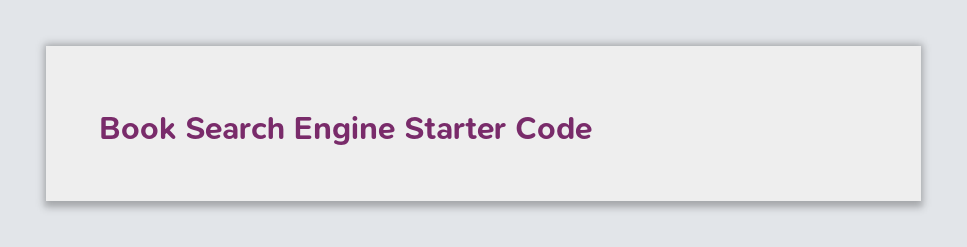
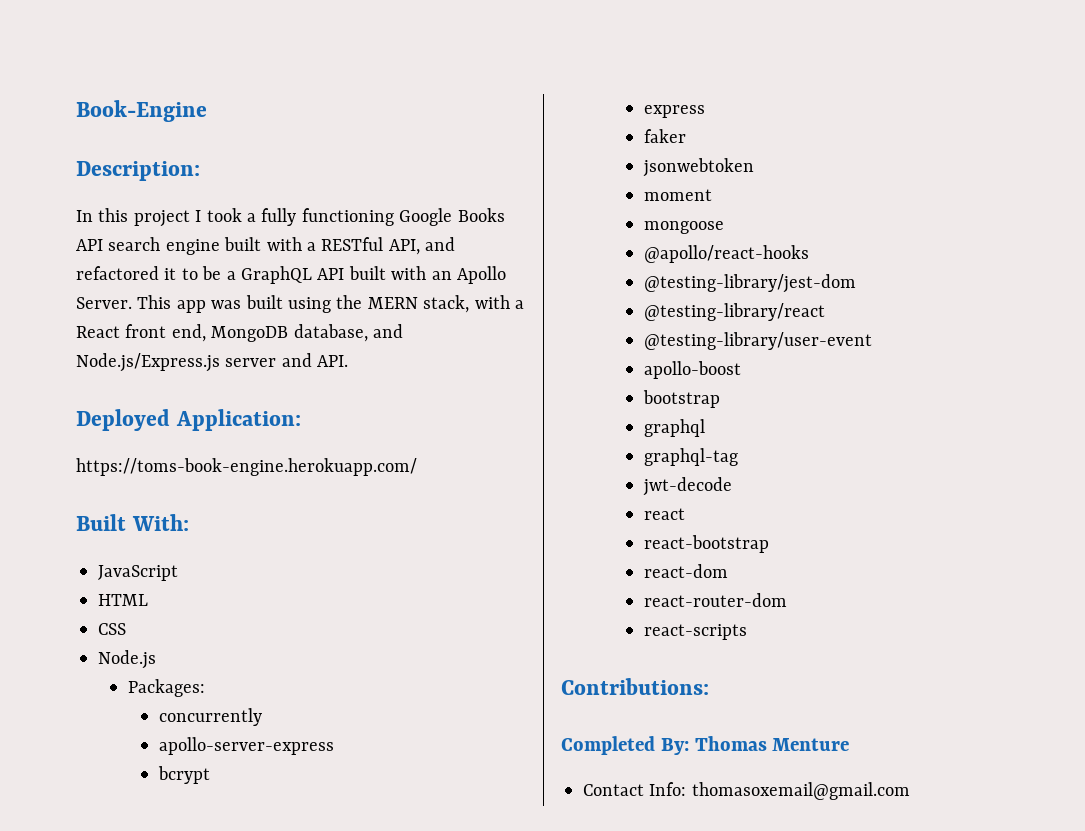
[99,116,592,145] Book Search Engine Starter Code -> [76,100,207,122] [76,161,200,181] [76,208,505,227] [76,237,456,255] [76,266,506,284] [76,295,524,313] [76,324,403,342] [76,353,349,372] [76,409,301,431] [76,458,417,476] [76,514,189,531] [98,565,178,581] [98,594,148,606] [98,623,126,635] [98,650,156,669] [128,679,206,697] [158,708,262,726] [158,737,334,755] [157,766,210,784] [643,105,705,118] [643,129,686,143] [642,158,754,177] [643,189,712,201] [643,221,724,234] [643,245,809,263] [643,274,856,293] [643,303,825,321] [643,332,872,350] [643,361,741,379] [642,390,720,408] [643,419,705,437] [643,448,738,466] [642,477,732,496] [643,508,685,520] [643,535,769,553] [643,564,728,578] [643,593,787,607] [643,624,747,640] [561,678,709,695] [561,736,850,755] [583,782,910,800] Book-Engine // Description: // In this project I took a fully functioning Google Books API search engine built with a RESTful API, and refactored it to be a GraphQL API built with an Apollo Server. This app was built using the MERN stack, with a React front end, MongoDB database, and Node.js/Express.js server and API. // Deployed Application: // https://toms-book-engine.herokuapp.com/ // Built With: // JavaScript // HTML // CSS // Node.js // Packages: // concurrently // apollo-server-express // bcrypt // express // faker // jsonwebtoken // moment // mongoose // @apollo/react-hooks // @testing-library/jest-dom // @testing-library/react // @testing-library/user-event // apollo-boost // bootstrap // graphql // graphql-tag // jwt-decode // react // react-bootstrap // react-dom // react-router-dom // react-scripts // Contributions: // Completed By: Thomas Menture // Contact Info: thomasoxemail@gmail.com

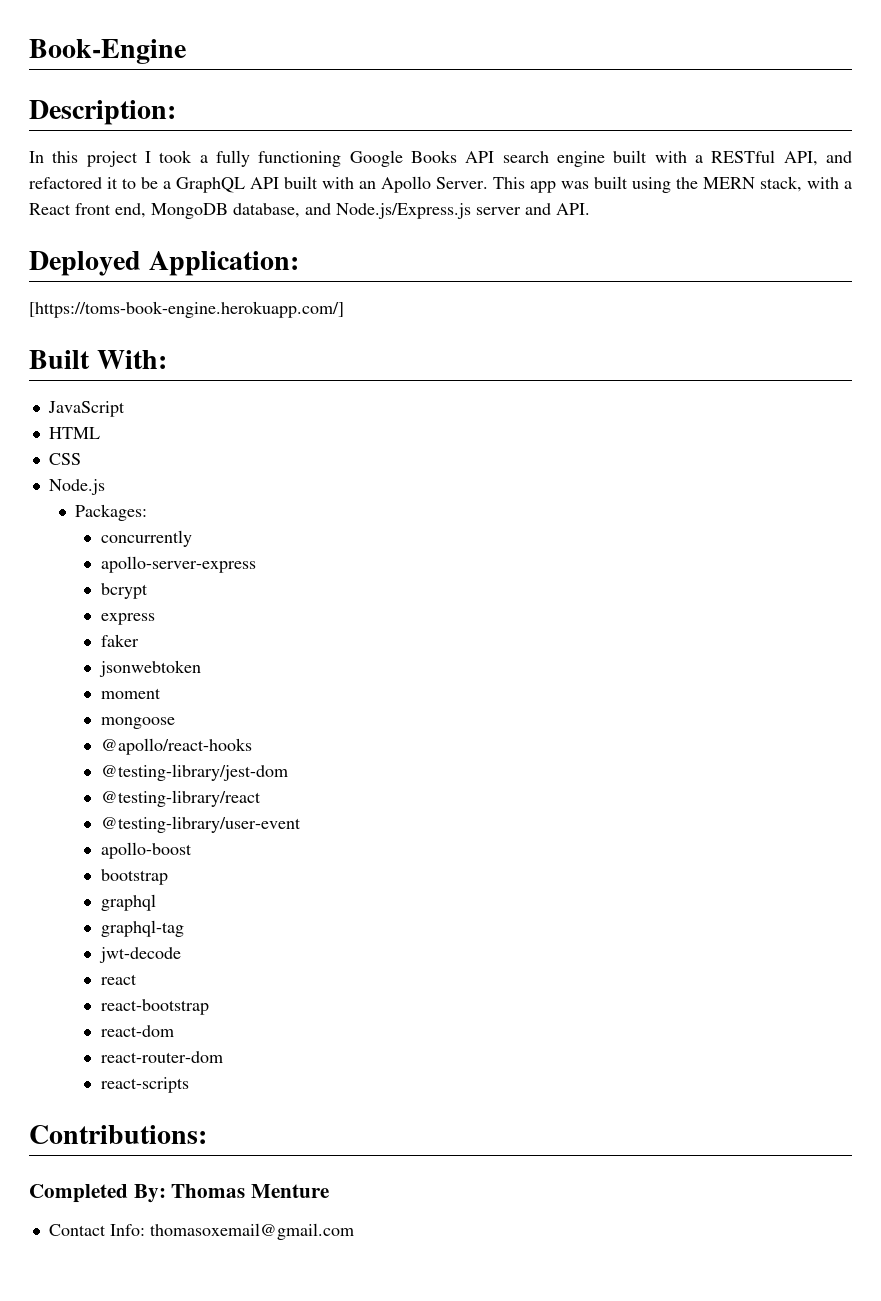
[76,458,417,476] https://toms-book-engine.herokuapp.com/ -> [29,301,344,318] [https://toms-book-engine.herokuapp.com/]

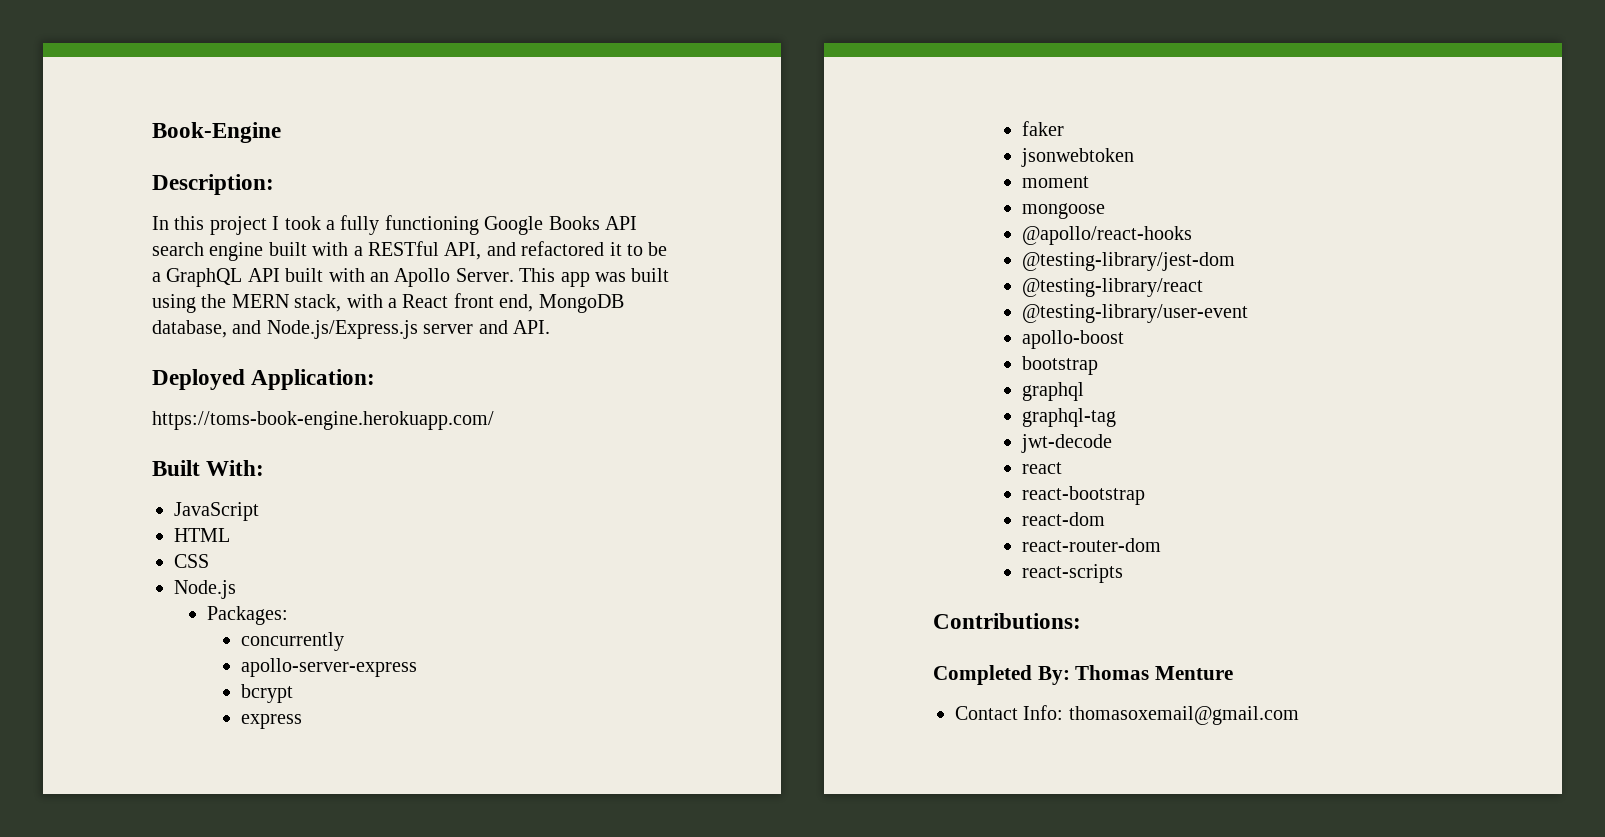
[29,301,344,318] [https://toms-book-engine.herokuapp.com/] -> [152,411,494,430] https://toms-book-engine.herokuapp.com/

